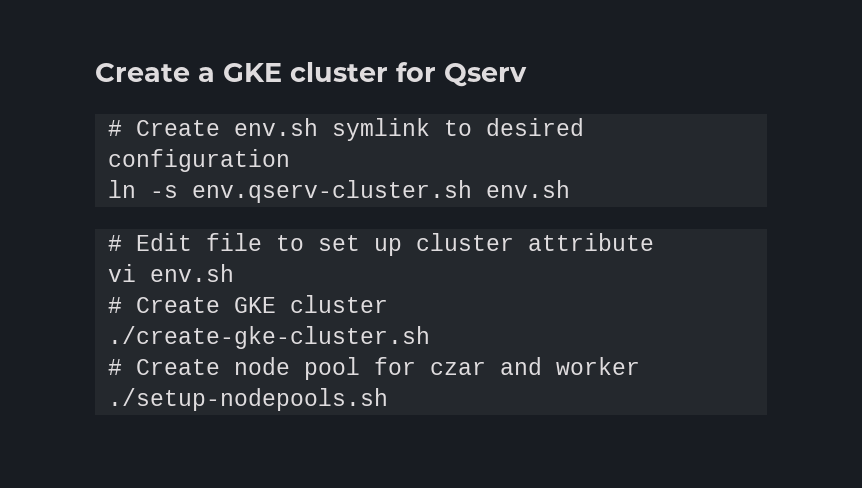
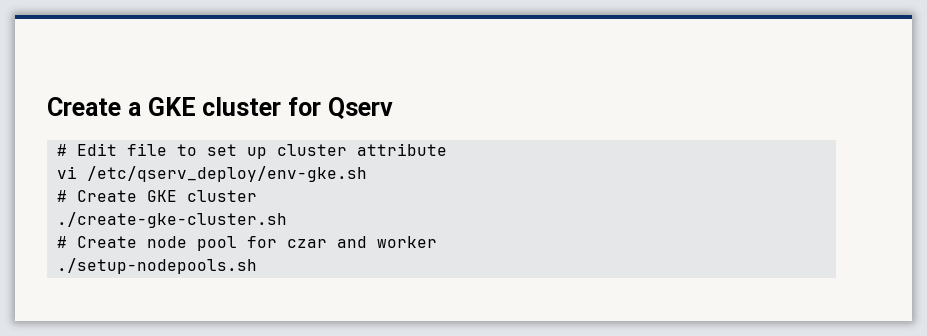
[107,118,584,141] [107,149,290,172] [107,180,570,203] // # Create env.sh symlink to desired configuration // ln -s env.qserv-cluster.sh env.sh -> (393, 108) none
[149,264,234,282] env.sh -> [86,166,367,182] /etc/qserv_deploy/env-gke.sh

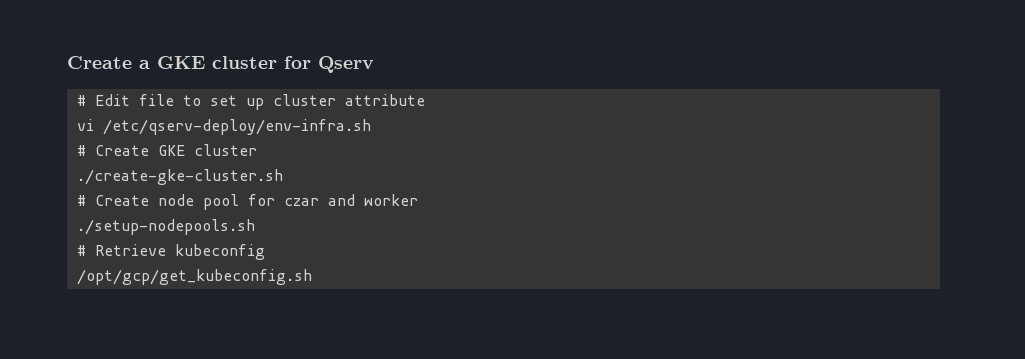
[86,166,367,182] /etc/qserv_deploy/env-gke.sh -> [102,119,371,135] /etc/qserv-deploy/env-infra.sh
(257, 266) none -> [76,244,265,260] [76,269,312,285] // # Retrieve kubeconfig // /opt/gcp/get_kubeconfig.sh

